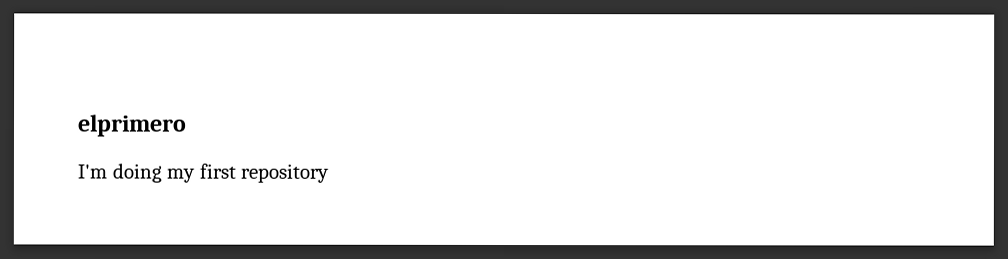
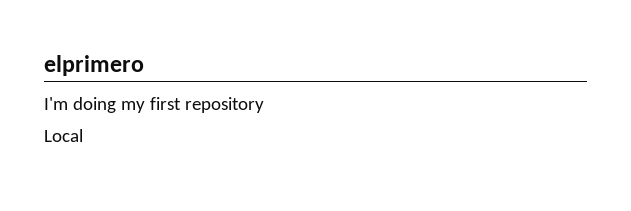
(330, 173) none -> [44,129,83,142] // Local

